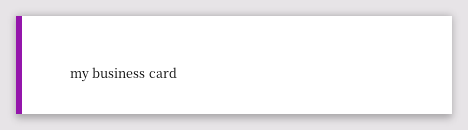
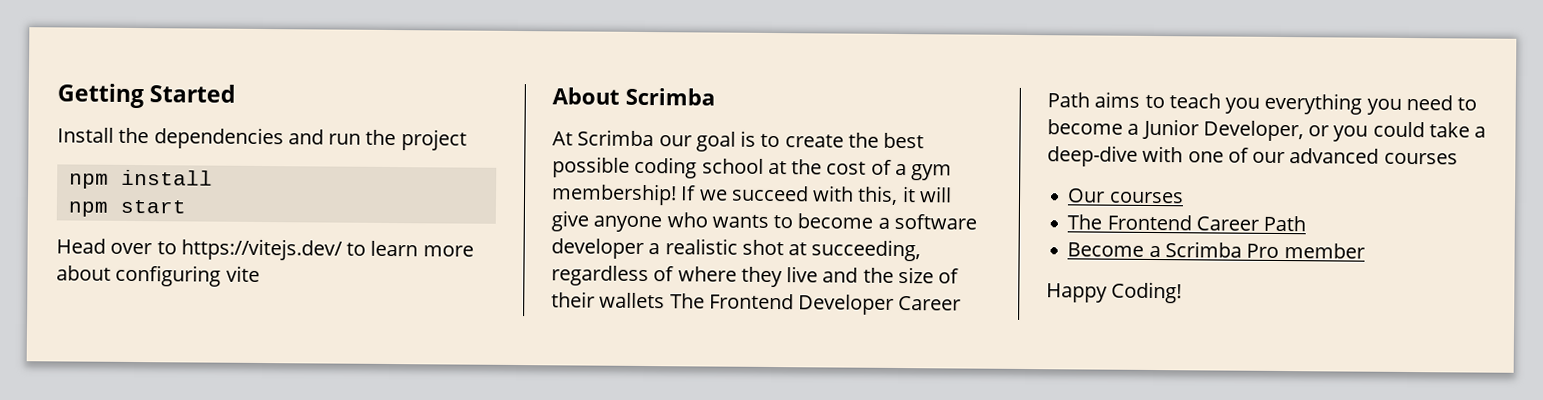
[70,67,177,82] my business card -> [57,83,237,109] [57,127,467,151] [68,169,213,189] [67,199,186,217] [56,238,474,261] [56,264,260,287] [552,87,715,106] [552,129,925,152] [552,156,953,181] [551,183,952,206] [551,210,977,233] [551,238,922,262] [551,265,960,288] [551,291,962,315] [1047,91,1478,115] [1047,118,1487,142] [1047,145,1458,167] [1067,188,1184,204] [1067,214,1307,232] [1067,241,1365,259] [1046,281,1183,304] Getting Started // Install the dependencies and run the project // npm install // npm start // Head over to https://vitejs.dev/ to learn more about configuring vite // About Scrimba // At Scrimba our goal is to create the best possible coding school at the cost of a gym membership! If we succeed with this, it will give anyone who wants to become a software developer a realistic shot at succeeding, regardless of where they live and the size of their wallets The Frontend Developer Career Path aims to teach you everything you need to become a Junior Developer, or you could take a deep-dive with one of our advanced courses // Our courses // The Frontend Career Path // Become a Scrimba Pro member // Happy Coding!

